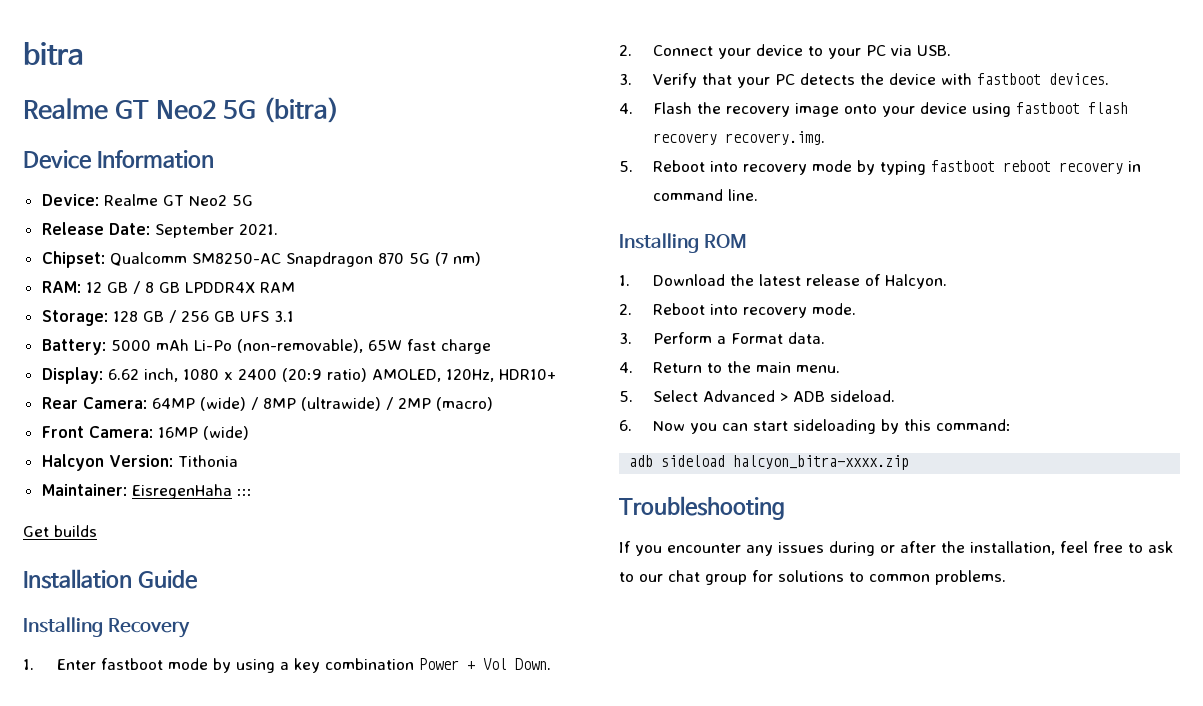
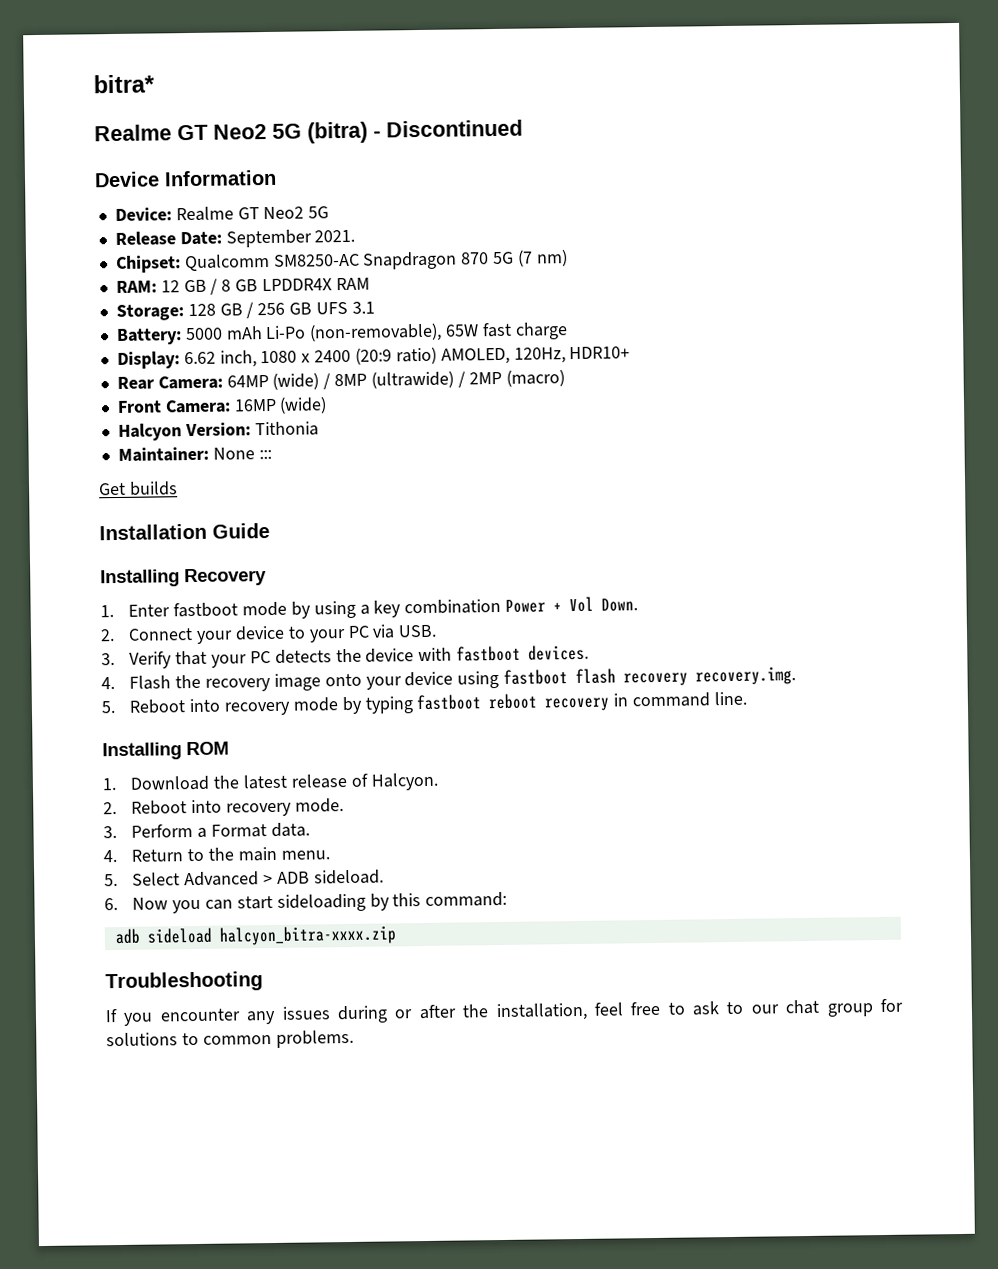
[23,42,84,65] bitra -> [93,74,155,94] bitra*
(339, 110) none -> [373,119,523,138] - Discontinued
[41,484,232,499] Maintainer: EisregenHaha -> [117,446,255,462] Maintainer: None

